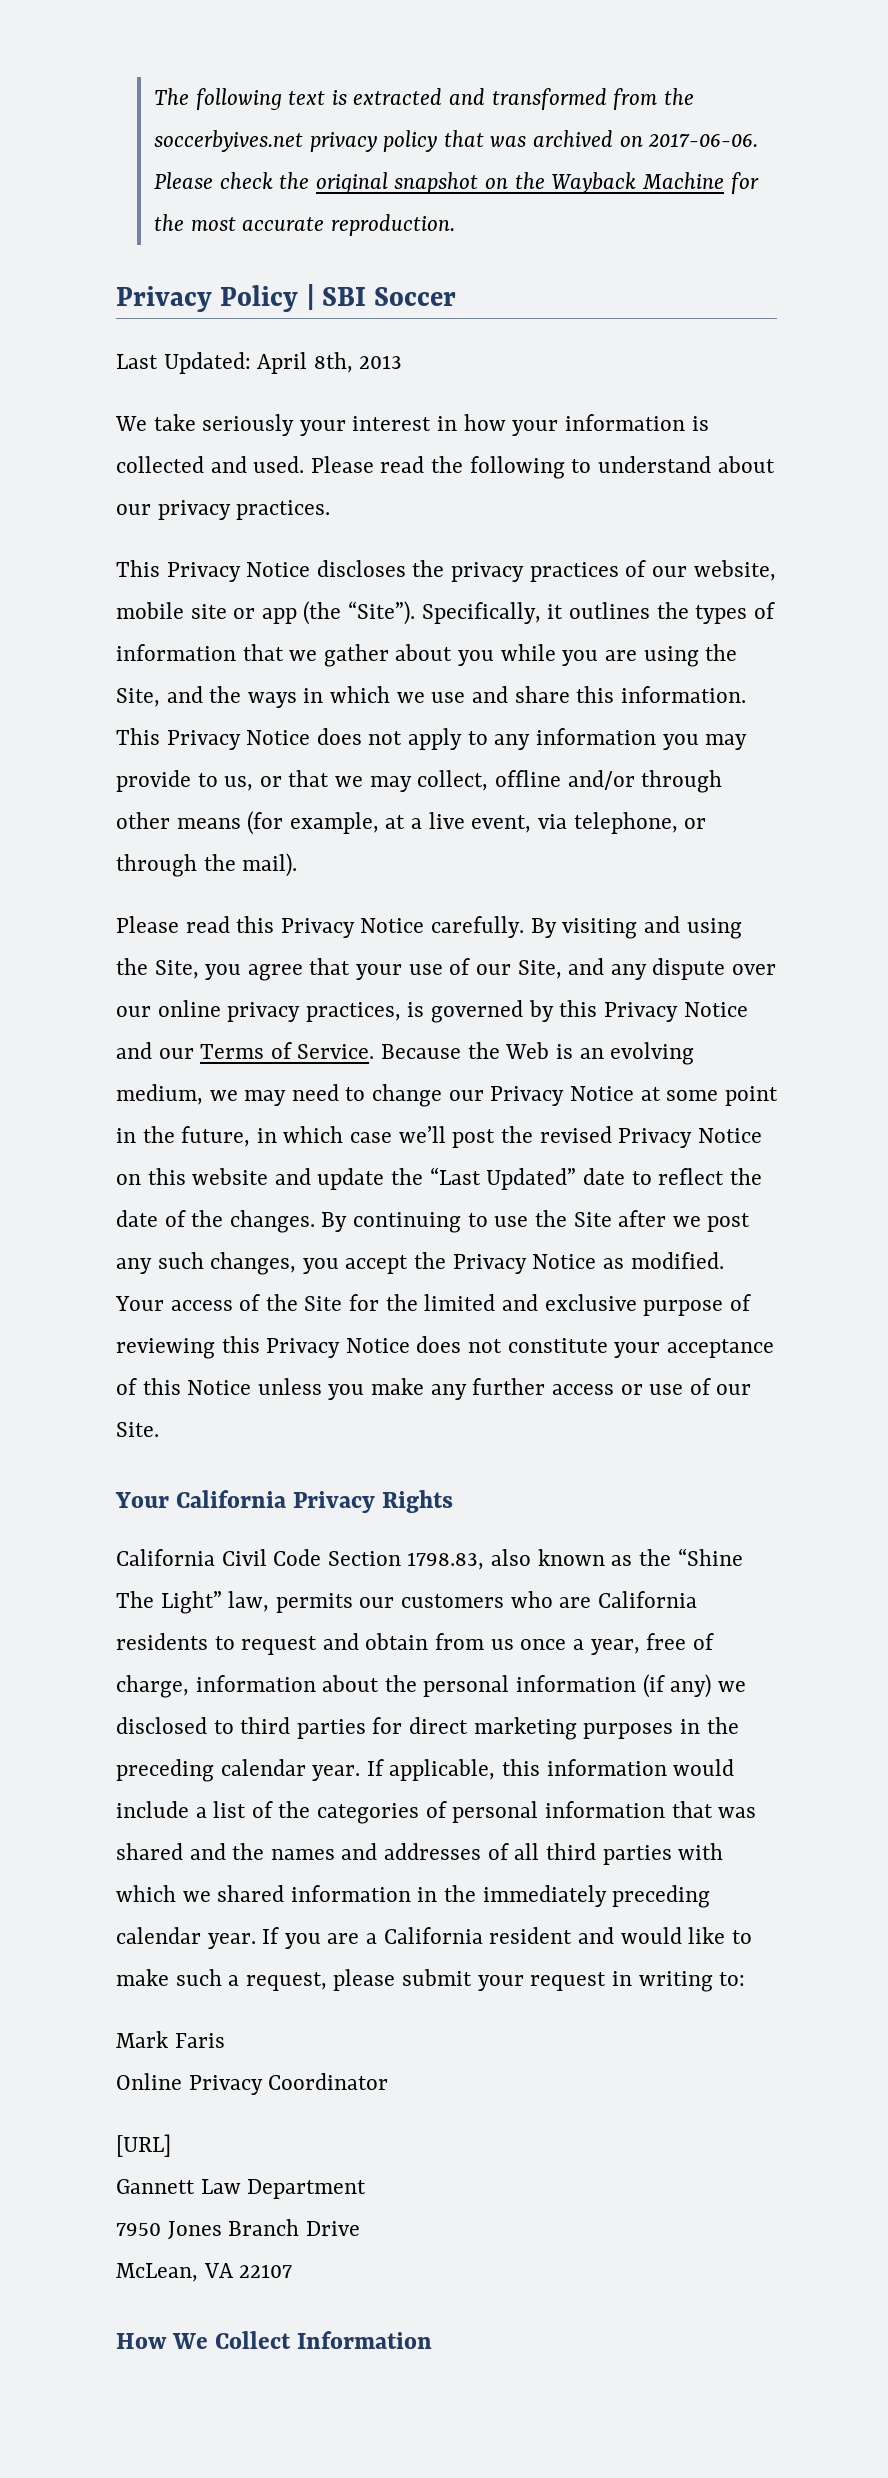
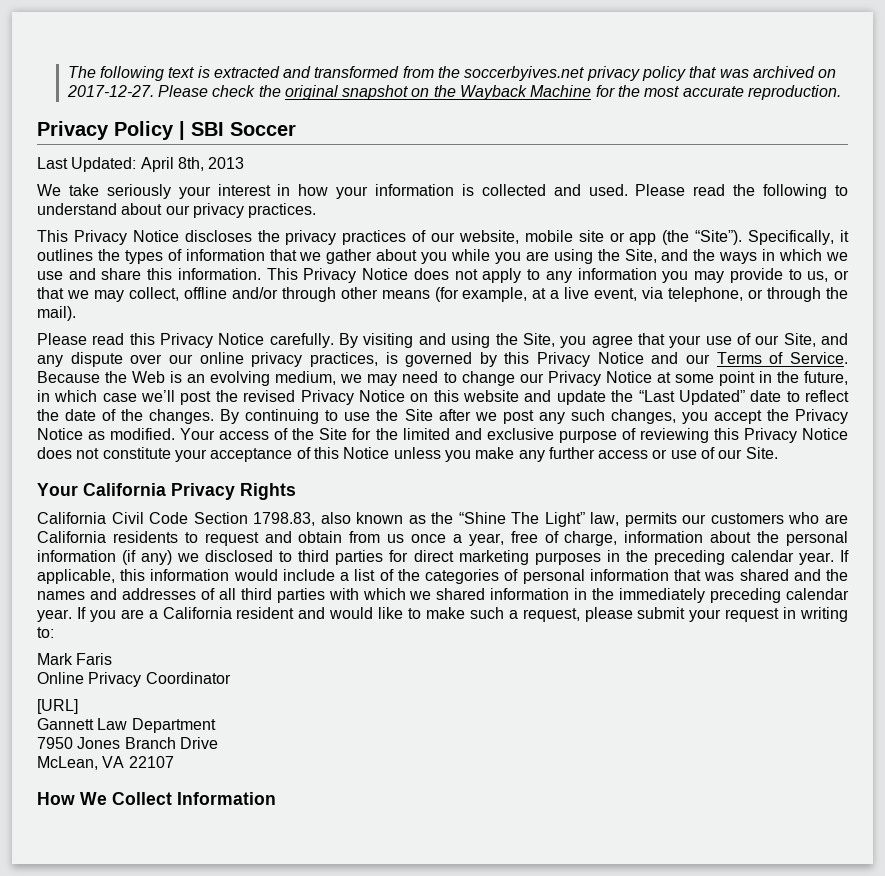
[648,133,759,147] 2017-06-06. -> [66,85,154,97] 2017-12-27.

